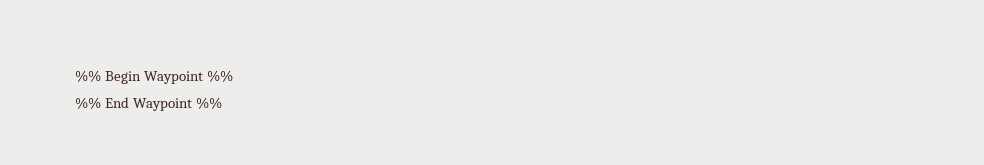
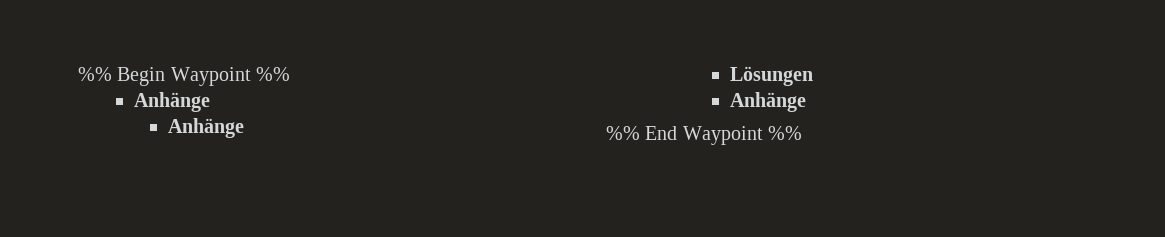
(233, 76) none -> [133,92,210,112] [167,118,244,138] [729,66,813,86] [729,92,806,112] // Anhänge // Anhänge // Lösungen // Anhänge

